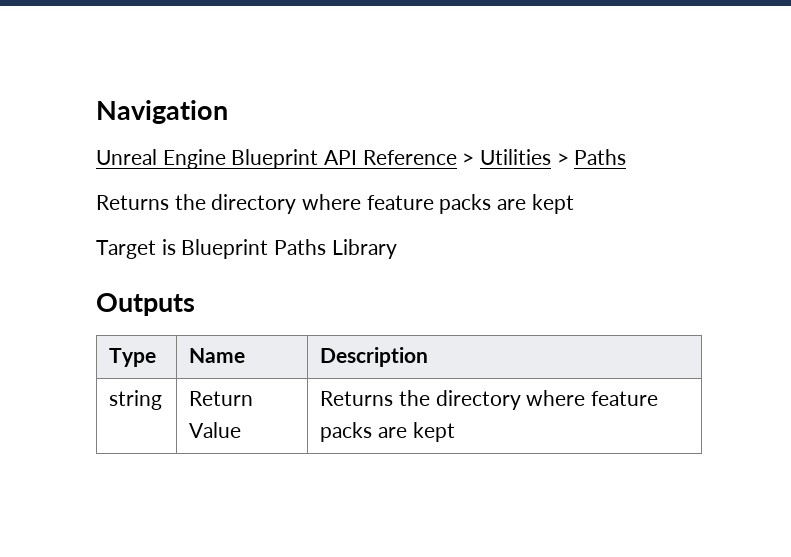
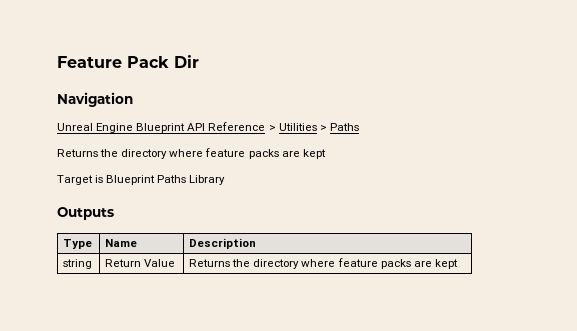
(96, 112) none -> [57,55,199,68] Feature Pack Dir //

